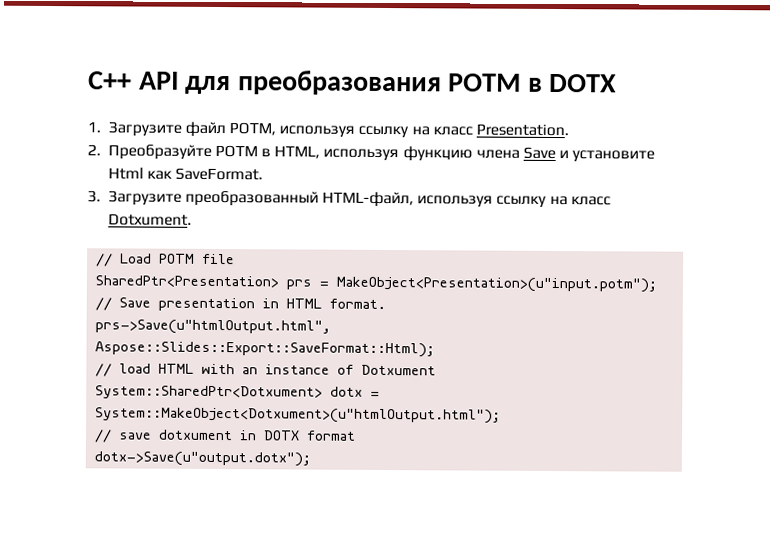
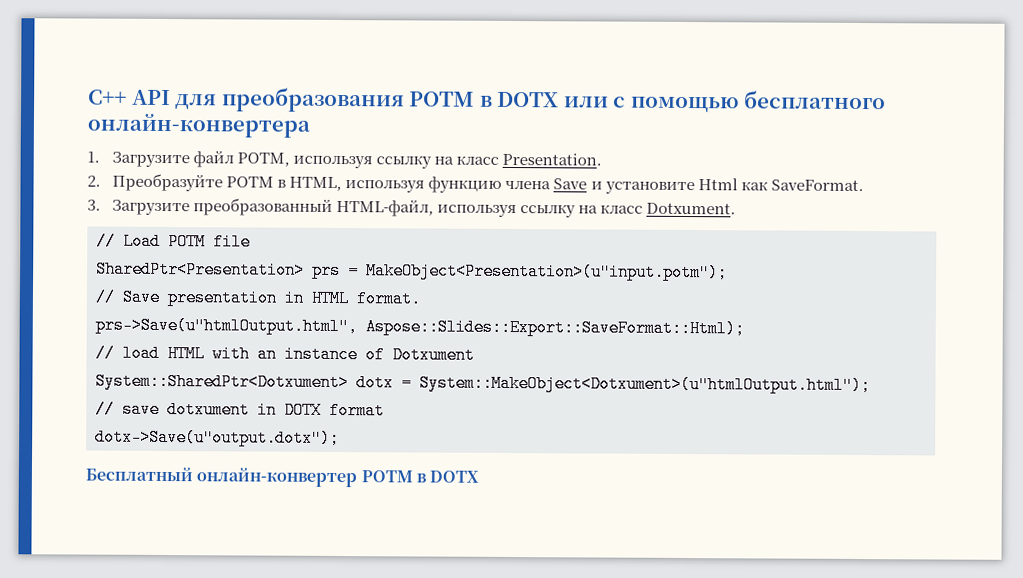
(618, 83) none -> [563,90,887,113] [87,113,310,138] или с помощью бесплатного онлайн-конвертера
(312, 459) none -> [85,466,480,488] // Бесплатный онлайн-конвертер POTM в DOTX

